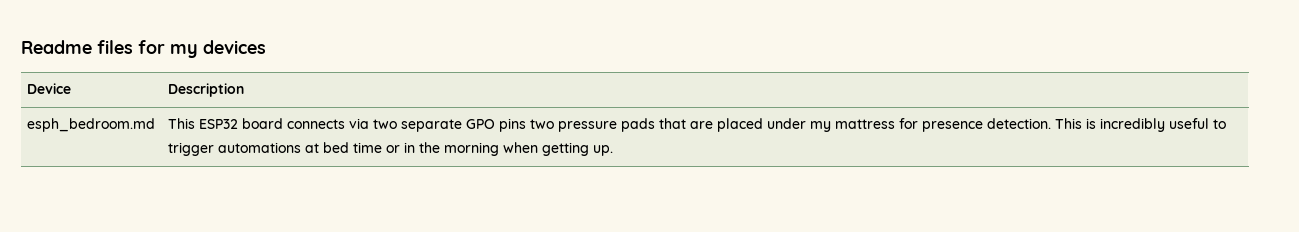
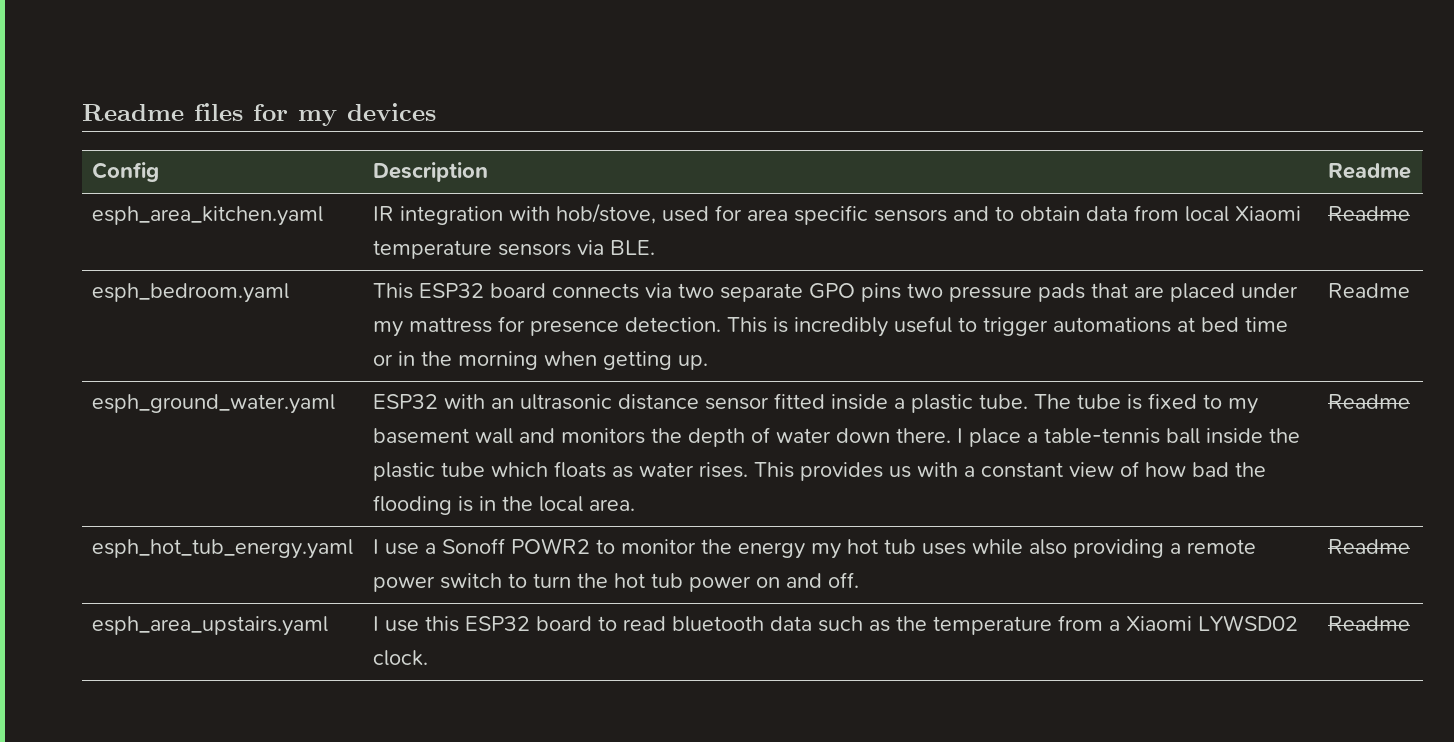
[27,83,72,94] Device -> [91,162,159,182] Config
[27,118,156,132] // esph_bedroom.md -> [1327,163,1411,179] [91,206,323,226] [372,203,1301,225] [372,240,655,259] [1327,206,1410,221] [91,283,289,303] | Readme // esph_area_kitchen.yaml | IR integration with hob/stove, used for area specific sensors and to obtain data from local Xiaomi temperature sensors via BLE. | Readme // esph_bedroom.yaml
(614, 150) none -> [1327,283,1410,298] [91,394,335,414] [372,393,1258,414] [372,427,1300,447] [372,461,1266,481] [372,495,635,515] [1327,394,1410,409] [91,539,353,559] [372,538,1256,559] [372,572,859,592] [1327,539,1410,554] [91,616,328,636] [372,615,1298,635] [372,650,428,666] [1327,616,1410,631] | Readme // esph_ground_water.yaml | ESP32 with an ultrasonic distance sensor fitted inside a plastic tube. The tube is fixed to my basement wall and monitors the depth of water down there. I place a table-tennis ball inside the plastic tube which floats as water rises. This provides us with a constant view of how bad the flooding is in the local area. | Readme // esph_hot_tub_energy.yaml | I use a Sonoff POWR2 to monitor the energy my hot tub uses while also providing a remote power switch to turn the hot tub power on and off. | Readme // esph_area_upstairs.yaml | I use this ESP32 board to read bluetooth data such as the temperature from a Xiaomi LYWSD02 clock. | Readme

